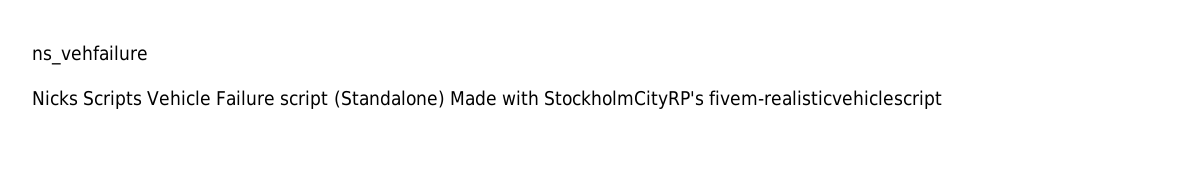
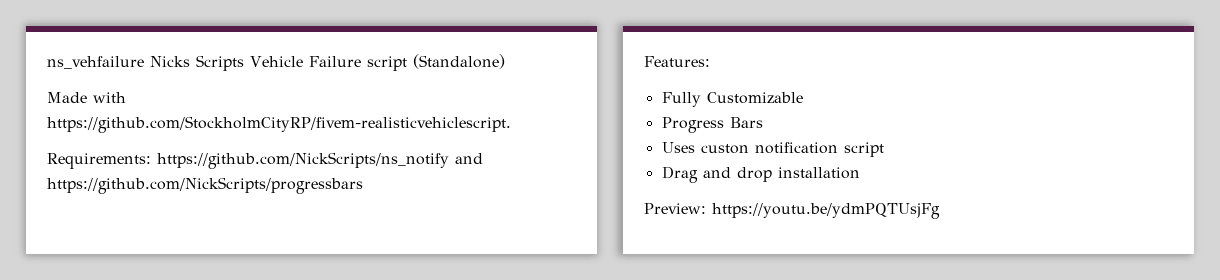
(148, 55) // -> (144, 62) none
(445, 99) none -> (505, 61) //
[544,90,943,109] StockholmCityRP's fivem-realisticvehiclescript -> [47,116,511,133] [47,152,483,169] [47,177,363,194] [644,56,710,67] [661,92,803,107] [661,117,763,133] [661,142,884,157] [661,166,860,183] [644,203,940,219] https://github.com/StockholmCityRP/fivem-realisticvehiclescript. // Requirements: https://github.com/NickScripts/ns_notify and https://github.com/NickScripts/progressbars // Features: // Fully Customizable // Progress Bars // Uses custon notification script // Drag and drop installation // Preview: https://youtu.be/ydmPQTUsjFg

